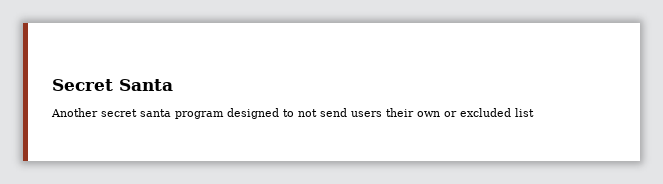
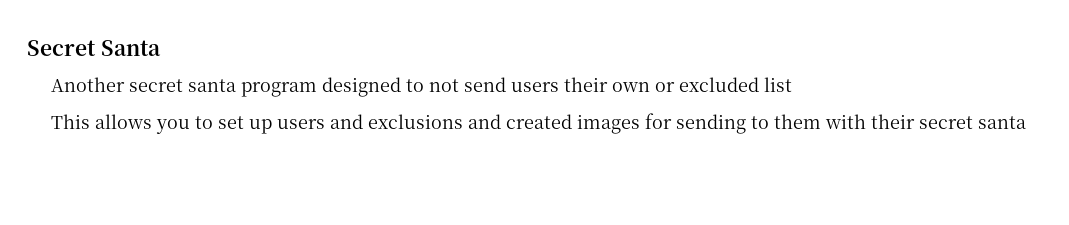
(534, 112) none -> [51,113,1027,134] // This allows you to set up users and exclusions and created images for sending to them with their secret santa

